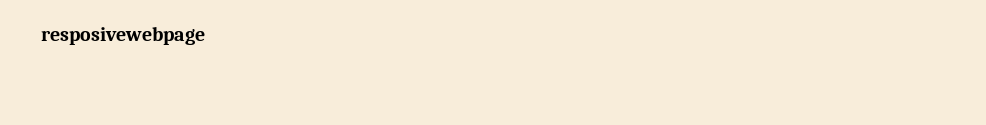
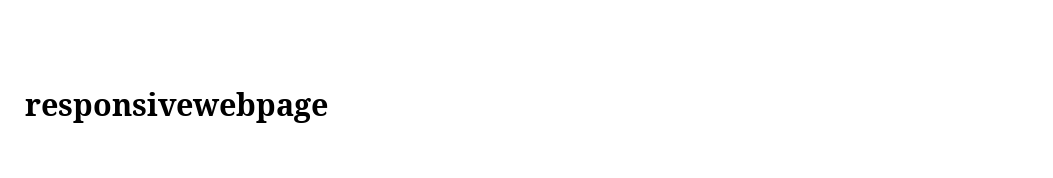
[41,26,205,45] resposivewebpage -> [25,92,328,123] responsivewebpage

